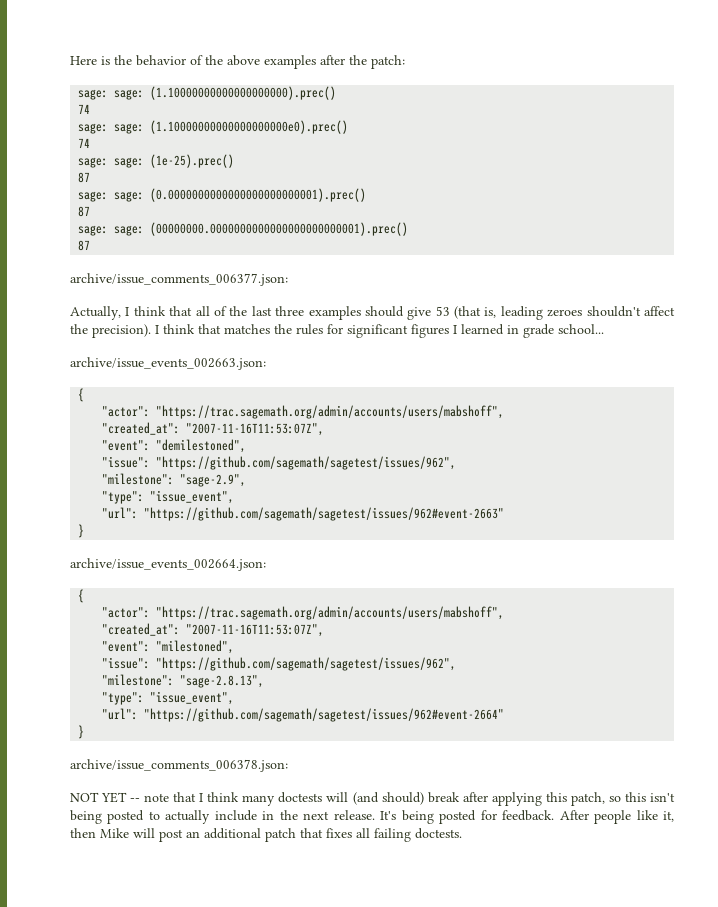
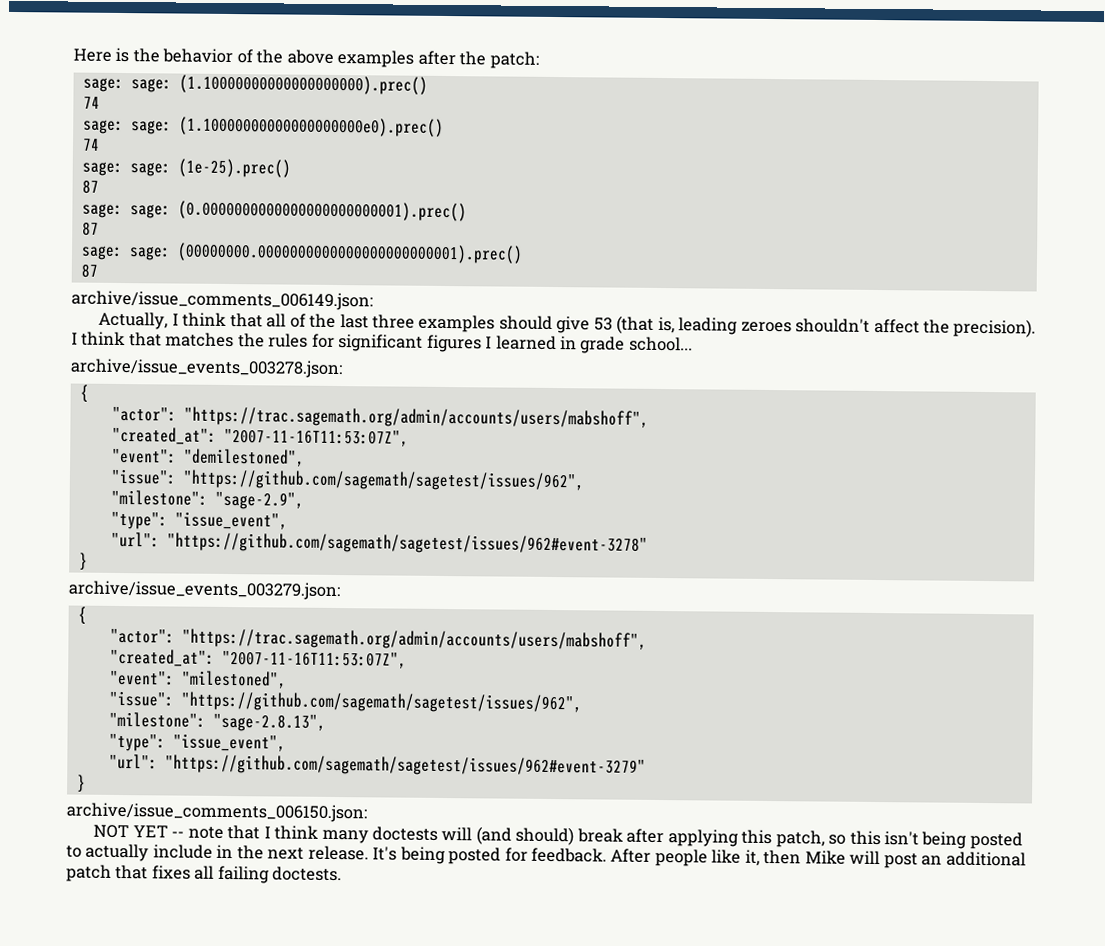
[70,273,288,286] archive/issue_comments_006377.json: -> [71,290,373,311] archive/issue_comments_006149.json:
[70,357,266,370] archive/issue_events_002663.json: -> [70,358,343,379] archive/issue_events_003278.json:
[144,507,505,521] [78,524,85,538] [70,558,266,571] "https://github.com/sagemath/sagetest/issues/962#event-2663" // } // archive/issue_events_002664.json: -> [166,532,648,555] [78,552,88,571] [68,580,340,601] "https://github.com/sagemath/sagetest/issues/962#event-3278" // } // archive/issue_events_003279.json:
[144,708,505,722] [78,725,85,739] [70,759,288,772] "https://github.com/sagemath/sagetest/issues/962#event-2664" // } // archive/issue_comments_006378.json: -> [164,754,646,777] [76,774,86,793] [66,802,367,823] "https://github.com/sagemath/sagetest/issues/962#event-3279" // } // archive/issue_comments_006150.json:

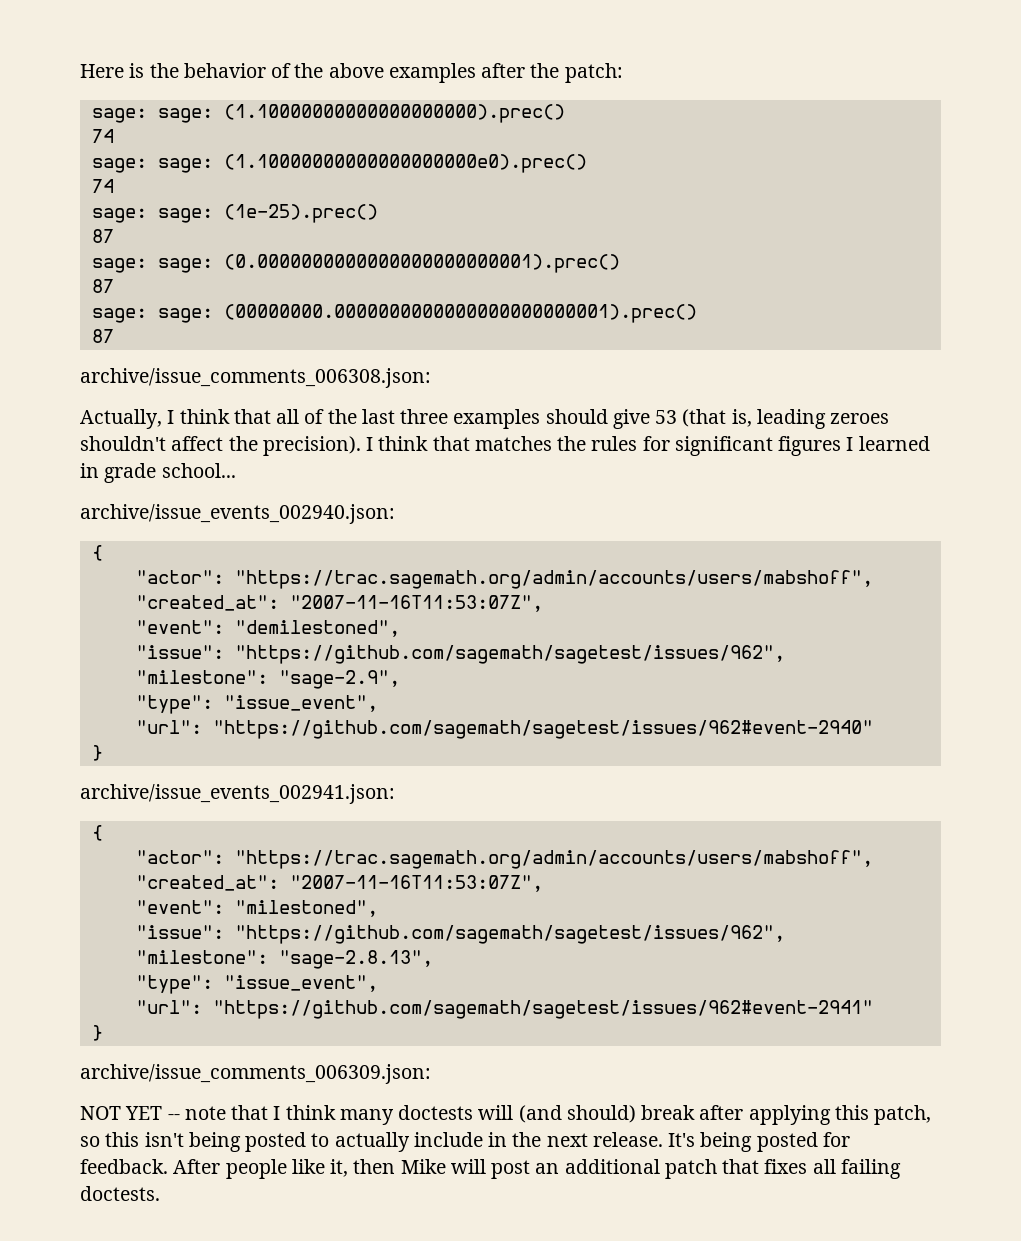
[71,290,373,311] archive/issue_comments_006149.json: -> [80,368,431,388] archive/issue_comments_006308.json:
[70,358,343,379] archive/issue_events_003278.json: -> [80,504,395,524] archive/issue_events_002940.json:
[166,532,648,555] [78,552,88,571] [68,580,340,601] "https://github.com/sagemath/sagetest/issues/962#event-3278" // } // archive/issue_events_003279.json: -> [212,720,873,739] [91,745,103,761] [80,784,395,804] "https://github.com/sagemath/sagetest/issues/962#event-2940" // } // archive/issue_events_002941.json:
[164,754,646,777] [76,774,86,793] [66,802,367,823] "https://github.com/sagemath/sagetest/issues/962#event-3279" // } // archive/issue_comments_006150.json: -> [212,1000,873,1019] [91,1025,103,1041] [80,1064,431,1084] "https://github.com/sagemath/sagetest/issues/962#event-2941" // } // archive/issue_comments_006309.json:

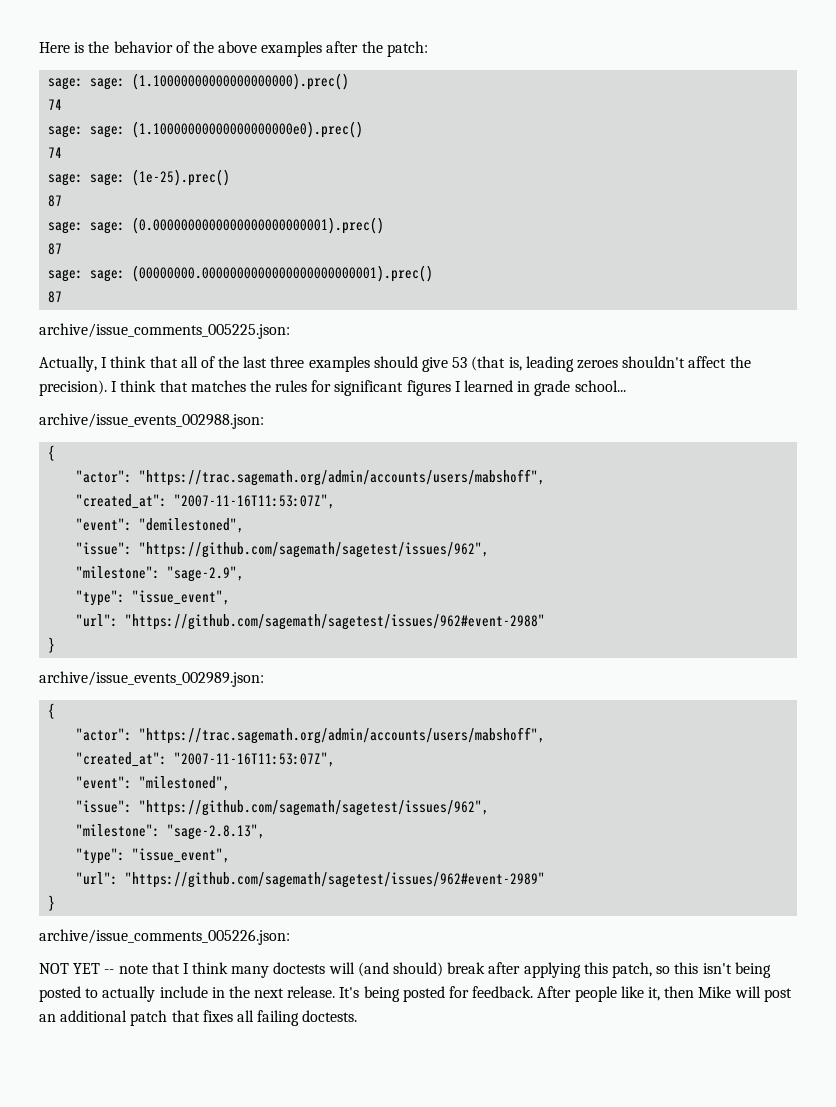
[80,368,431,388] archive/issue_comments_006308.json: -> [39,323,290,339] archive/issue_comments_005225.json:
[80,504,395,524] archive/issue_events_002940.json: -> [39,413,264,429] archive/issue_events_002988.json:
[212,720,873,739] [91,745,103,761] [80,784,395,804] "https://github.com/sagemath/sagetest/issues/962#event-2940" // } // archive/issue_events_002941.json: -> [125,614,546,630] [48,637,56,653] [39,671,264,687] "https://github.com/sagemath/sagetest/issues/962#event-2988" // } // archive/issue_events_002989.json:
[212,1000,873,1019] [91,1025,103,1041] [80,1064,431,1084] "https://github.com/sagemath/sagetest/issues/962#event-2941" // } // archive/issue_comments_006309.json: -> [125,872,546,888] [48,895,56,911] [39,929,290,945] "https://github.com/sagemath/sagetest/issues/962#event-2989" // } // archive/issue_comments_005226.json:

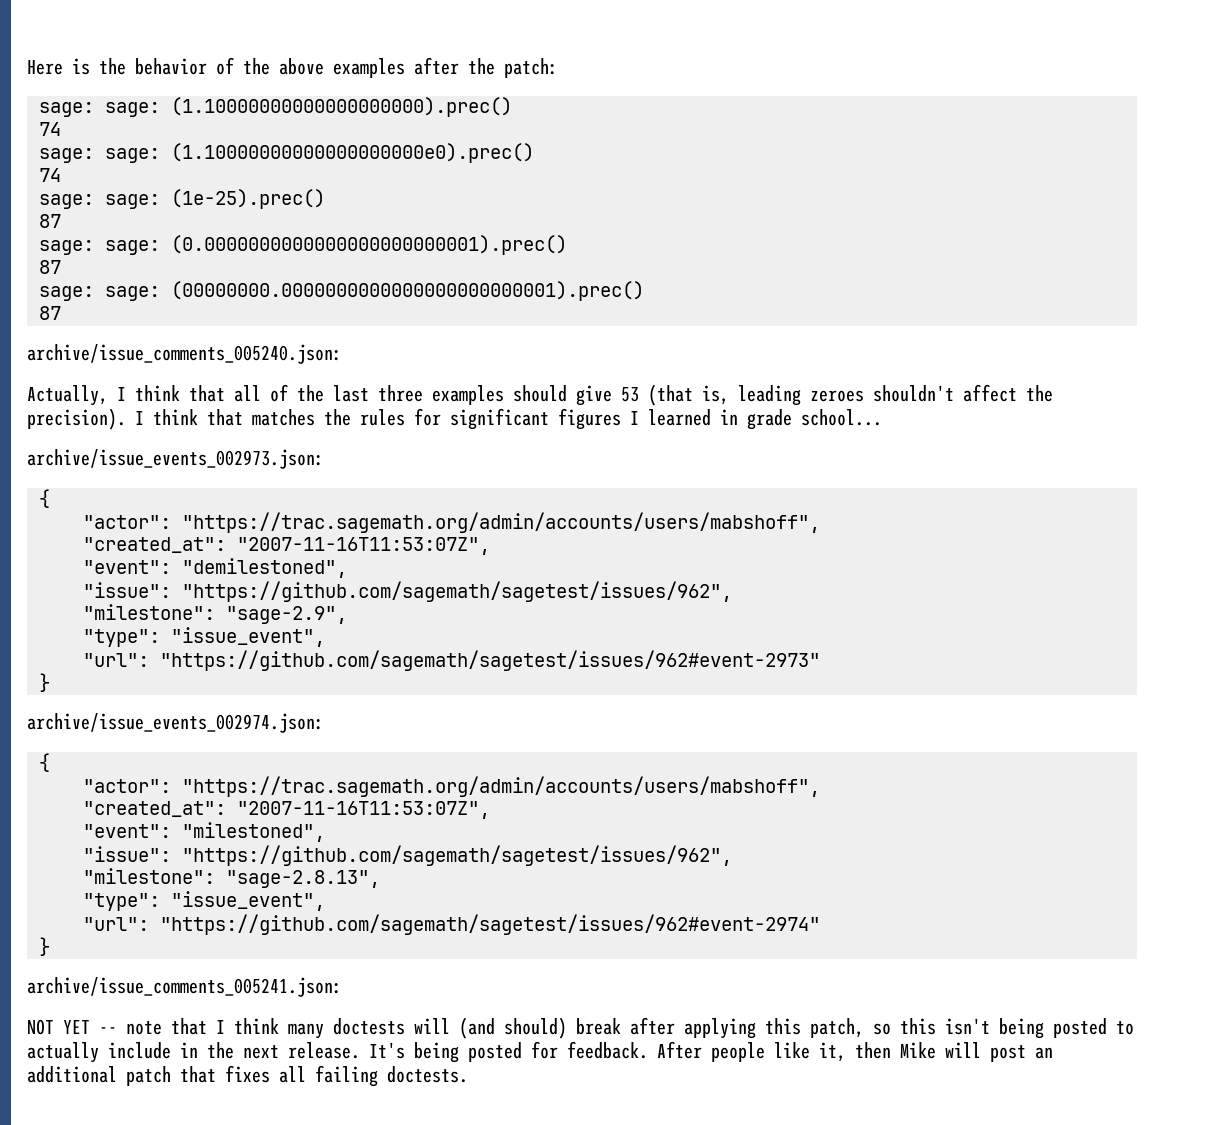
[39,323,290,339] archive/issue_comments_005225.json: -> [27,344,342,364] archive/issue_comments_005240.json:
[39,413,264,429] archive/issue_events_002988.json: -> [27,449,324,469] archive/issue_events_002973.json:
[125,614,546,630] [48,637,56,653] [39,671,264,687] "https://github.com/sagemath/sagetest/issues/962#event-2988" // } // archive/issue_events_002989.json: -> [160,650,820,671] [39,673,50,692] [27,713,324,733] "https://github.com/sagemath/sagetest/issues/962#event-2973" // } // archive/issue_events_002974.json:
[125,872,546,888] [48,895,56,911] [39,929,290,945] "https://github.com/sagemath/sagetest/issues/962#event-2989" // } // archive/issue_comments_005226.json: -> [160,914,820,935] [39,937,50,956] [27,977,342,997] "https://github.com/sagemath/sagetest/issues/962#event-2974" // } // archive/issue_comments_005241.json:

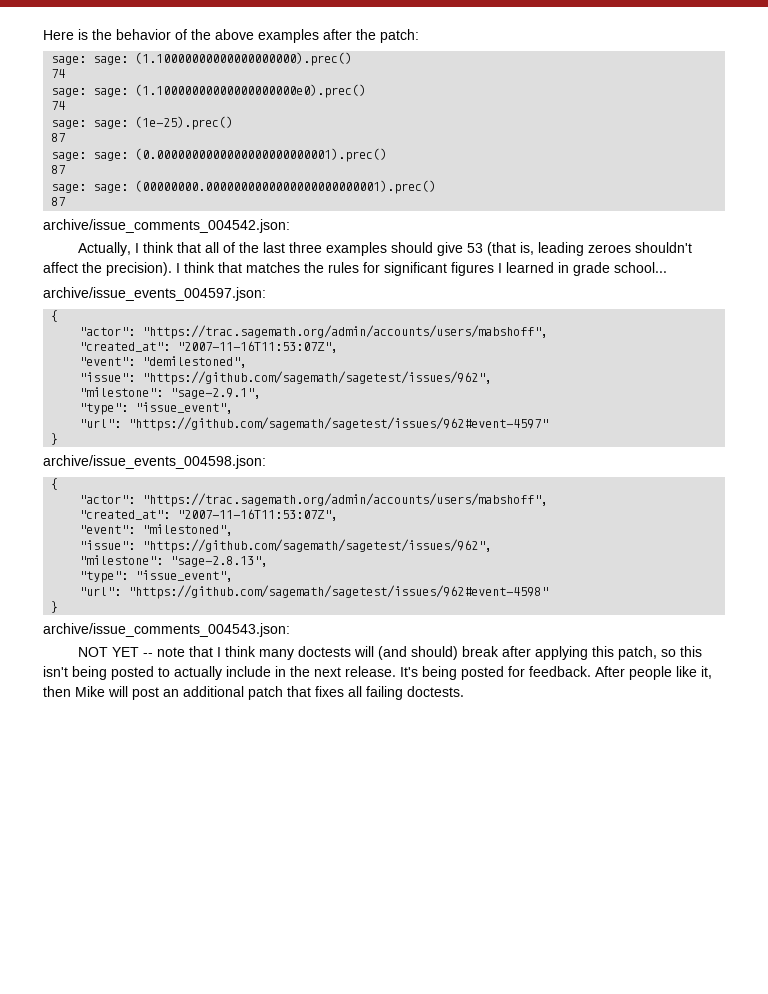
[27,344,342,364] archive/issue_comments_005240.json: -> [43,219,290,233] archive/issue_comments_004542.json:
[27,449,324,469] archive/issue_events_002973.json: -> [43,287,266,301] archive/issue_events_004597.json:
[226,606,347,624] [83,627,325,647] [83,650,820,671] [39,673,50,692] [27,713,324,733] "sage-2.9", // "type": "issue_event", // "url": "https://github.com/sagemath/sagetest/issues/962#event-2973" // } // archive/issue_events_002974.json: -> [170,388,262,399] [79,402,234,415] [79,417,549,431] [51,433,59,445] [43,455,266,469] "sage-2.9.1", // "type": "issue_event", // "url": "https://github.com/sagemath/sagetest/issues/962#event-4597" // } // archive/issue_events_004598.json:
[160,914,820,935] [39,937,50,956] [27,977,342,997] "https://github.com/sagemath/sagetest/issues/962#event-2974" // } // archive/issue_comments_005241.json: -> [128,585,549,599] [51,601,59,613] [43,623,290,637] "https://github.com/sagemath/sagetest/issues/962#event-4598" // } // archive/issue_comments_004543.json:

